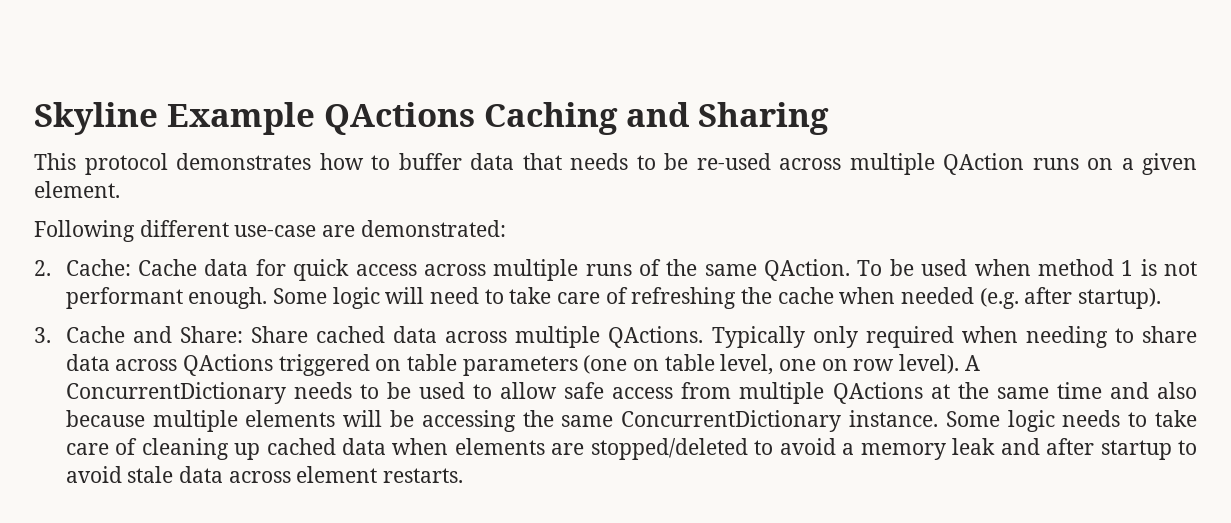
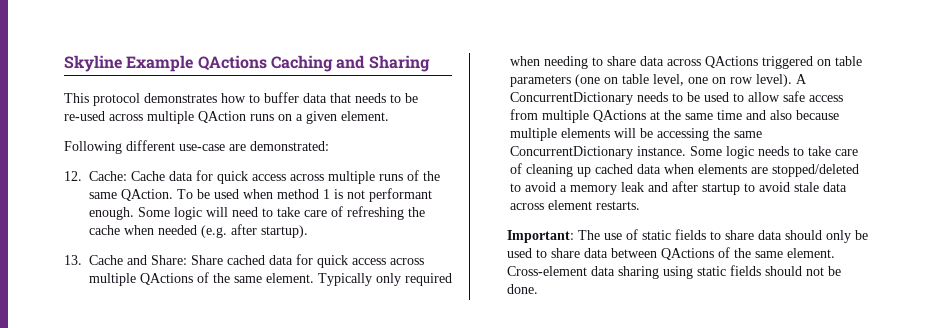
[34,260,51,276] 2. -> [64,171,82,181] 12.
[34,327,51,343] 3. -> [64,255,82,265] 13.
[445,326,704,348] across multiple QActions. -> [296,254,424,268] [89,272,314,286] for quick access across multiple QActions of the same element.
(464, 475) none -> [507,229,869,243] [507,247,836,260] [507,265,842,279] [507,284,539,294] // Important: The use of static fields to share data should only be used to share data between QActions of the same element. Cross-element data sharing using static fields should not be done.

